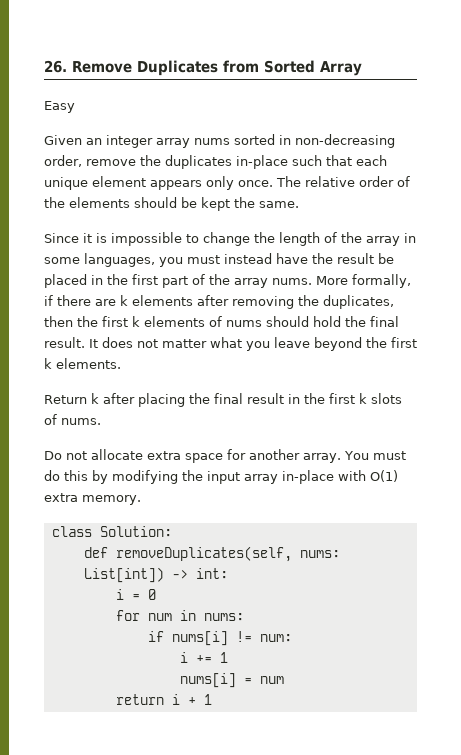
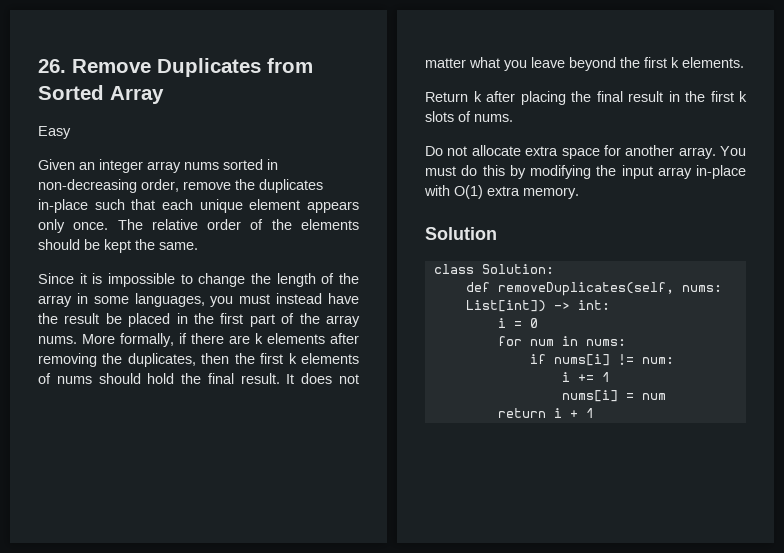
(141, 500) none -> [425,227,497,240] // Solution

